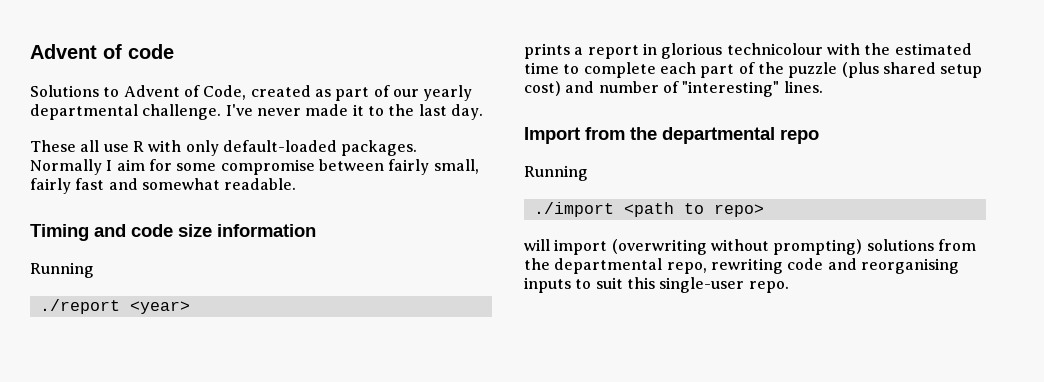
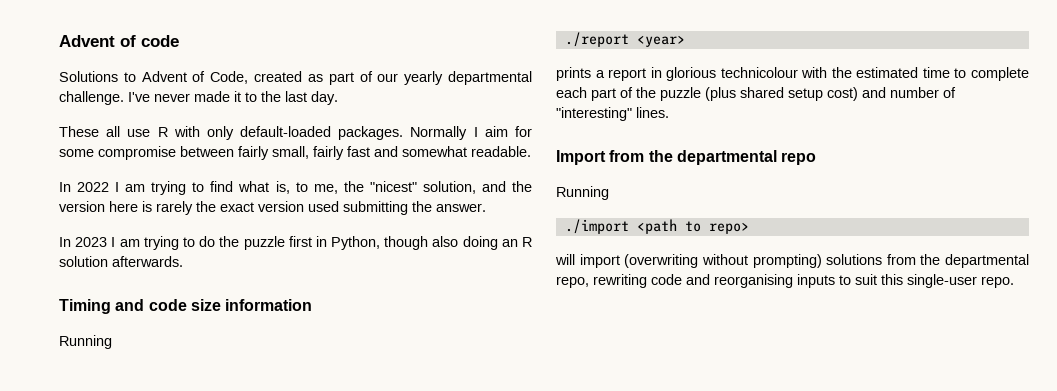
(297, 184) none -> [59,181,532,195] [59,201,486,215] [59,236,532,250] [59,256,183,267] // In 2022 I am trying to find what is, to me, the "nicest" solution, and the version here is rarely the exact version used submitting the answer. // In 2023 I am trying to do the puzzle first in Python, though also doing an R solution afterwards.

